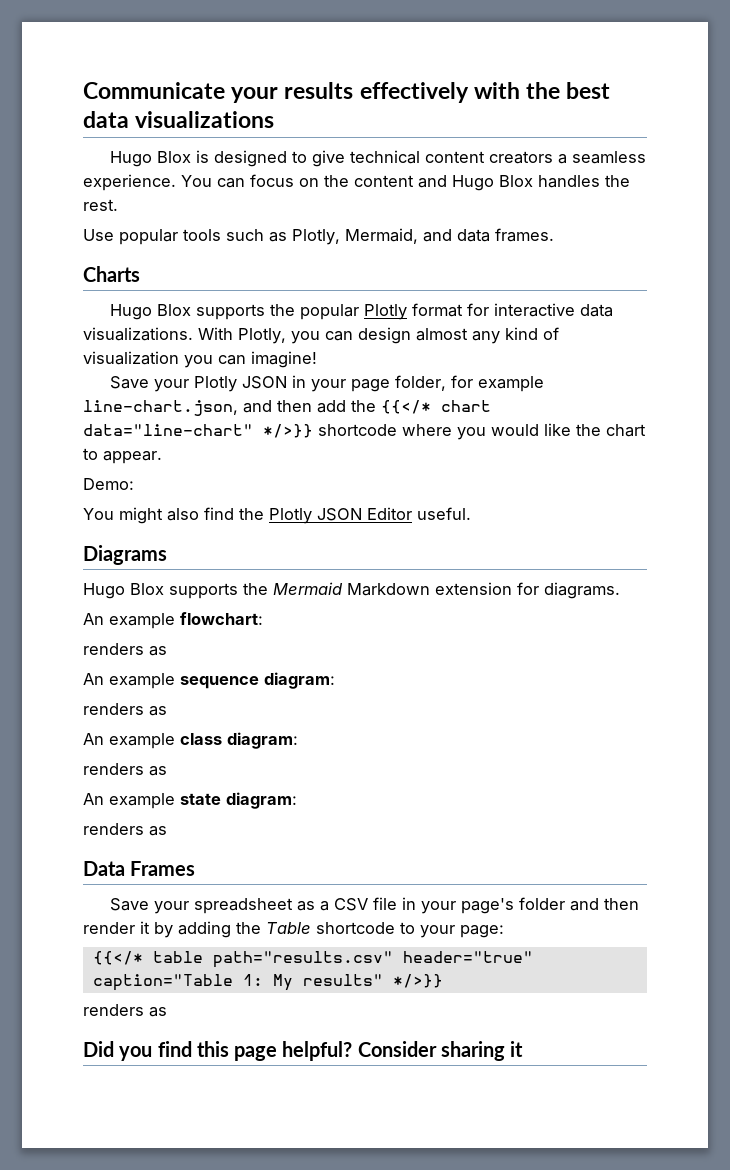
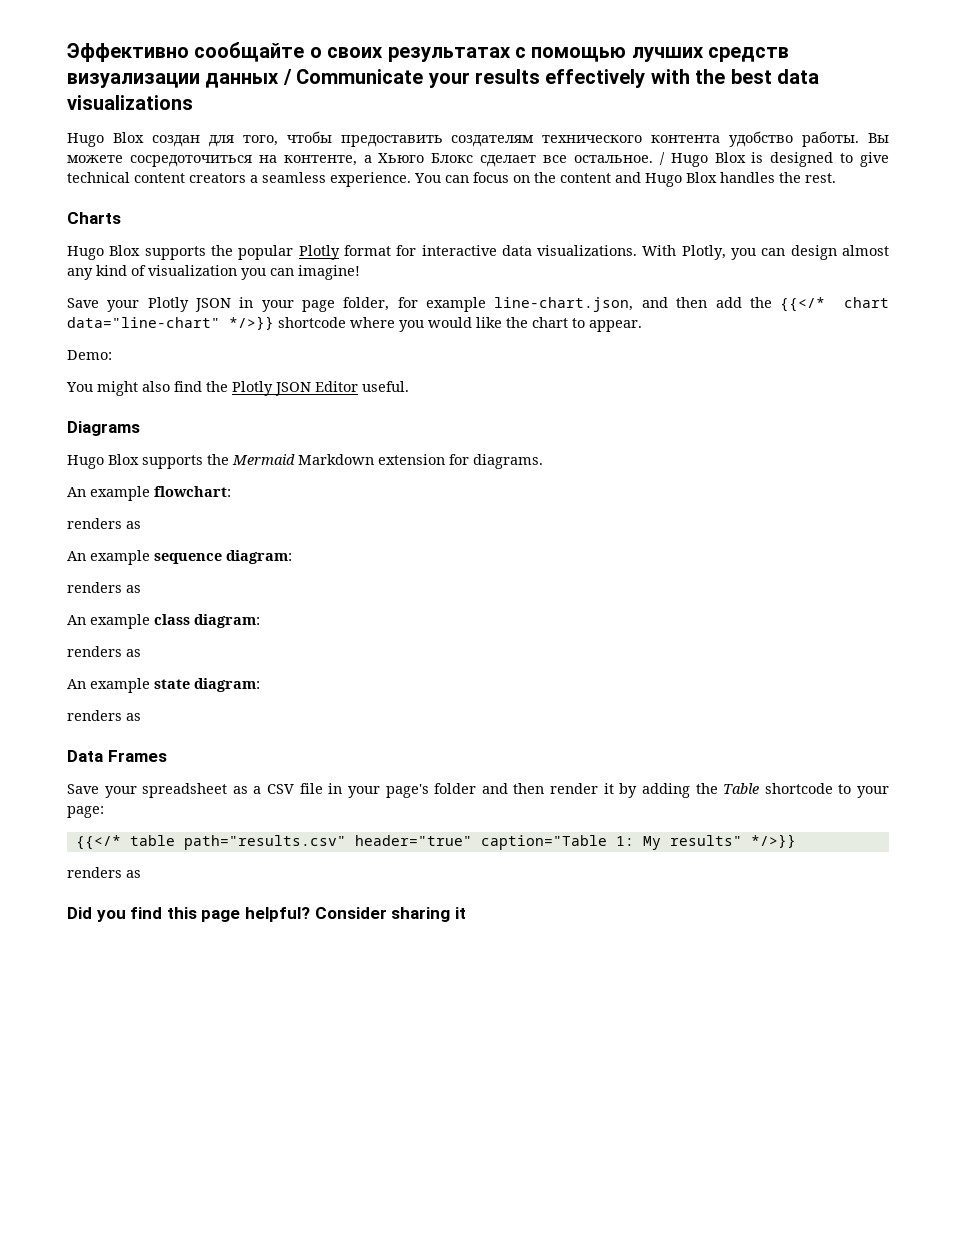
(83, 90) none -> [67,42,790,62] [67,69,292,88] Эффективно сообщайте о своих результатах с помощью лучших средств визуализации данных /
(191, 157) none -> [151,131,889,147] [67,152,746,167] создан для того, чтобы предоставить создателям технического контента удобство работы. Вы можете сосредоточиться на контенте, а Хьюго Блокс сделает все остальное. / Hugo Blox
[83,228,554,245] // Use popular tools such as Plotly, Mermaid, and data frames. -> (836, 178) none

